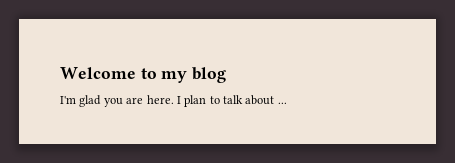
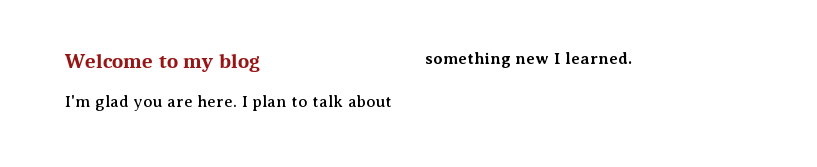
[277,102,287,104] ... -> [425,52,633,68] something new I learned.

